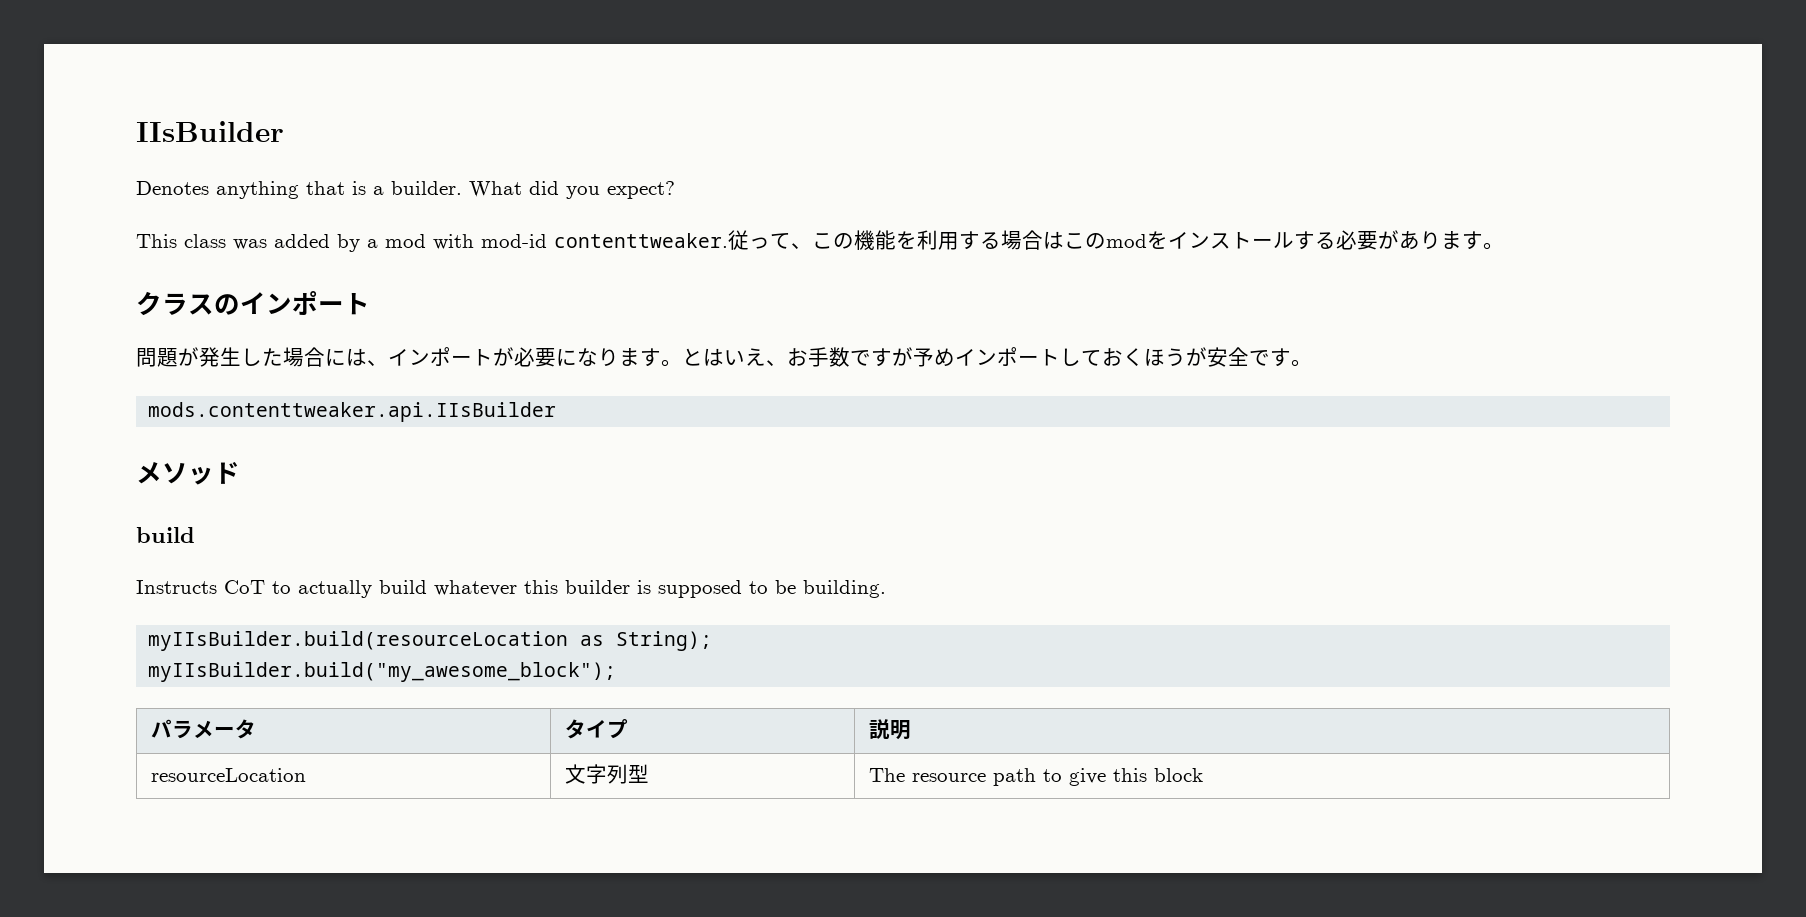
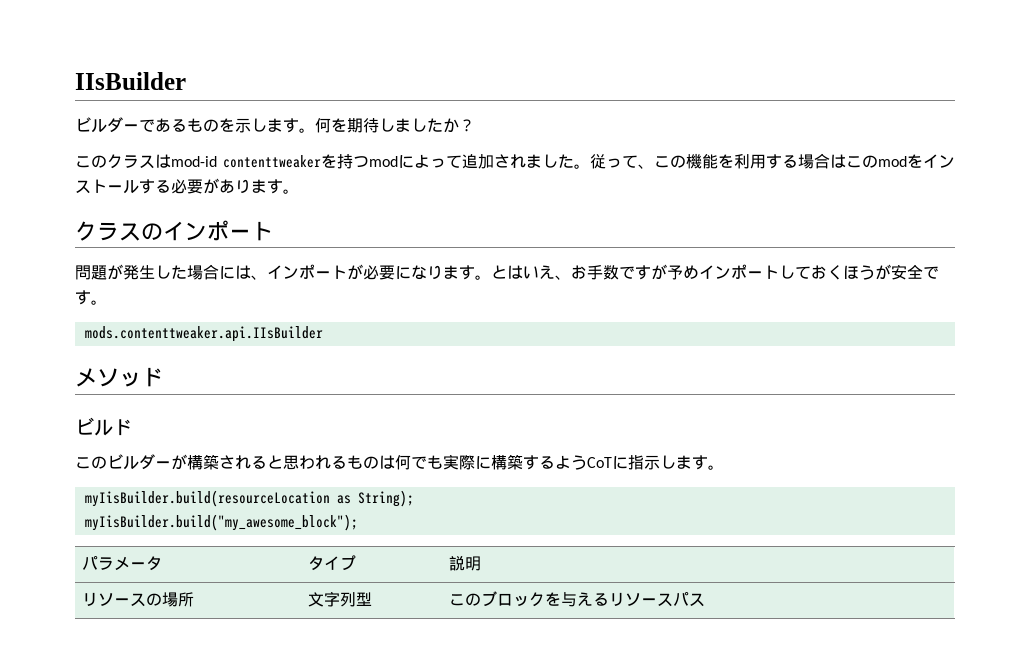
[136,181,675,199] [136,233,728,252] Denotes anything that is a builder. What did you expect? // This class was added by a mod with mod-id contenttweaker. -> [75,117,475,133] [75,154,590,169] ビルダーであるものを示します。何を期待しましたか？ // このクラスはmod-id contenttweakerを持つmodによって追加されました。
[136,527,195,543] [136,580,886,598] [148,631,569,651] build // Instructs CoT to actually build whatever this builder is supposed to be building. // myIIsBuilder.build(resourceLocation -> [75,417,132,436] [75,454,724,470] [84,490,330,507] ビルド // このビルダーが構築されると思われるものは何でも実際に構築するようCoTに指示します。 // myIisBuilder.build(resourceLocation
[148,662,617,682] myIIsBuilder.build("my_awesome_block"); -> [84,514,358,531] myIisBuilder.build("my_awesome_block");
[151,768,307,782] resourceLocation -> [81,592,194,607] リソースの場所
[869,768,1204,786] The resource path to give this block -> [448,591,705,607] このブロックを与えるリソースパス

